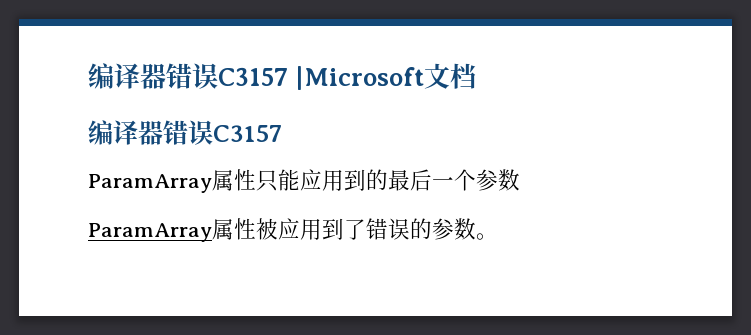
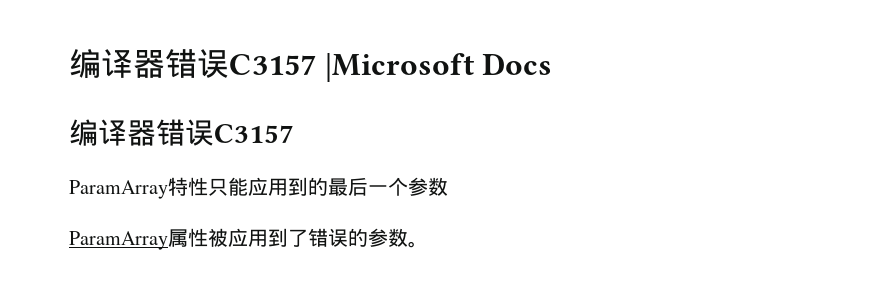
[424,63,477,89] 文档 -> [482,53,553,75] Docs
[212,170,234,191] 属 -> [168,177,188,196] 特

